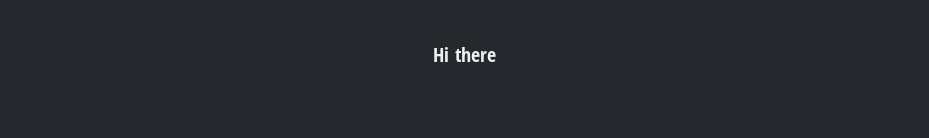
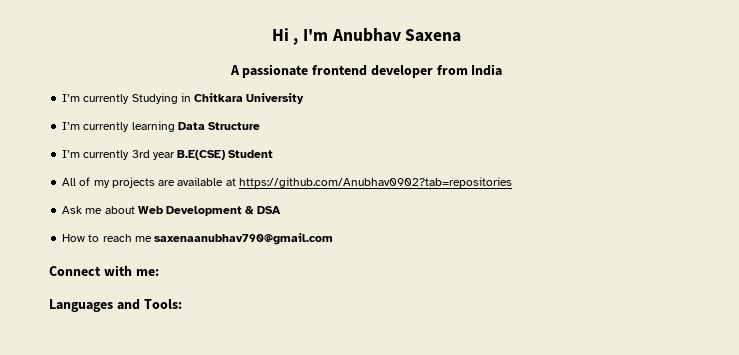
[454,47,496,62] there -> [293,28,462,45] [229,64,503,78] [62,93,305,104] [62,121,261,132] [62,150,274,160] [62,177,512,188] [62,205,281,216] [62,233,334,245] [49,265,159,276] [49,299,182,312] , I'm Anubhav Saxena // A passionate frontend developer from India // I’m currently Studying in Chitkara University // I’m currently learning Data Structure // I’m currently 3rd year B.E(CSE) Student // All of my projects are available at https://github.com/Anubhav0902?tab=repositories // Ask me about Web Development & DSA // How to reach me saxenaanubhav790@gmail.com // Connect with me: // Languages and Tools:

